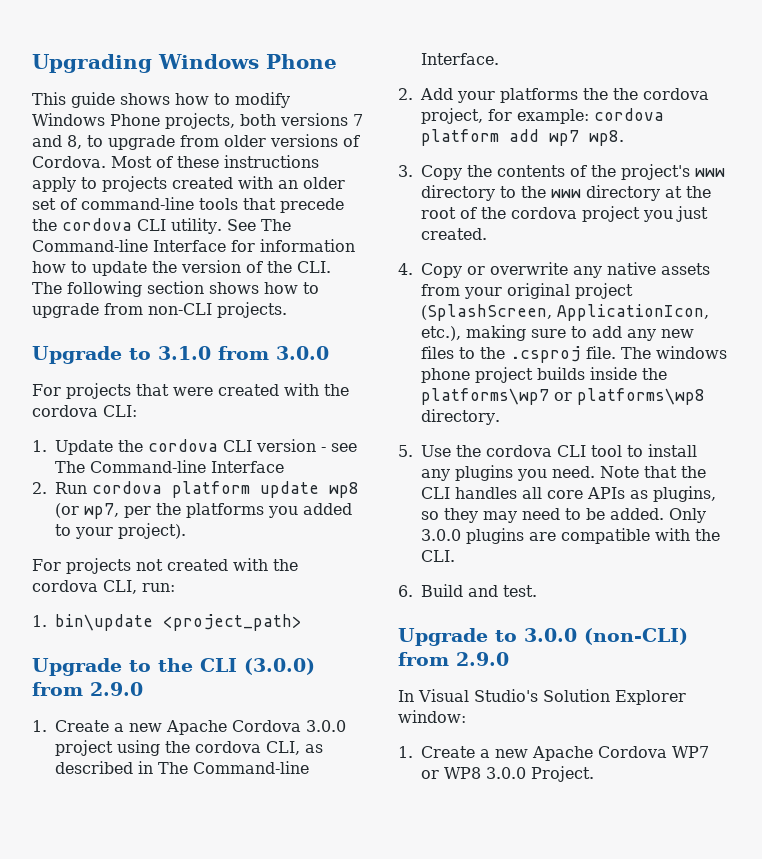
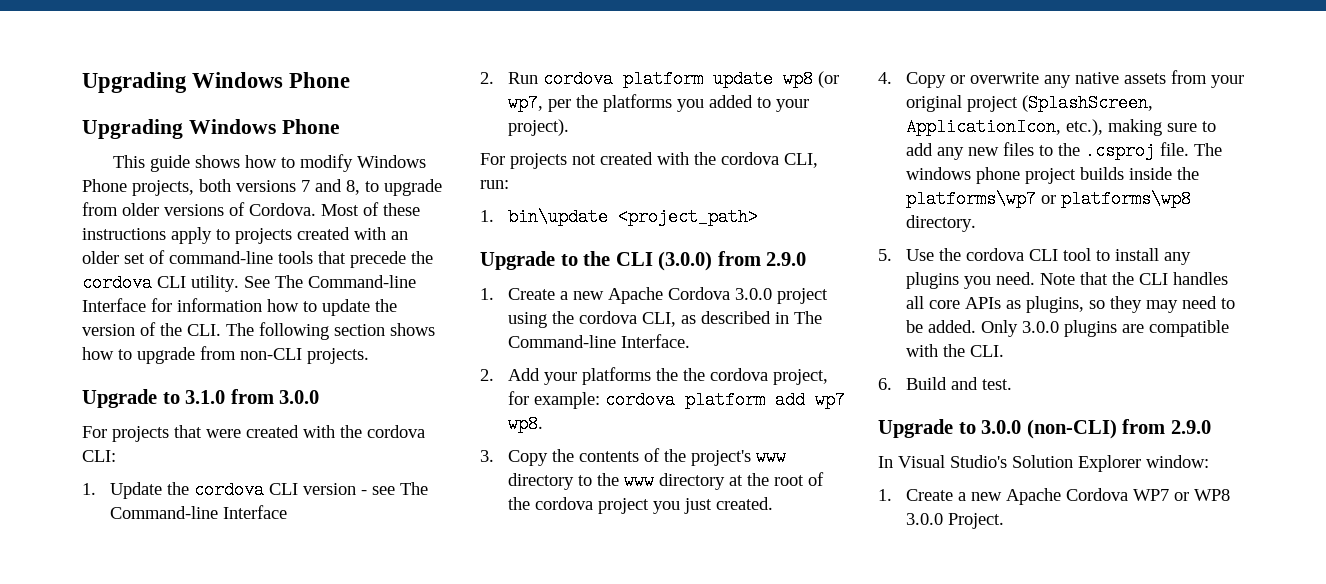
[32,54,337,73] Upgrading Windows Phone -> [82,72,351,93] [82,119,340,139] Upgrading Windows Phone // Upgrading Windows Phone

